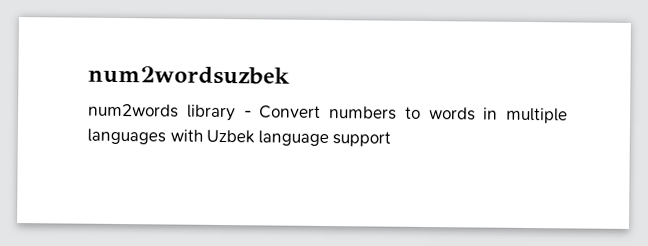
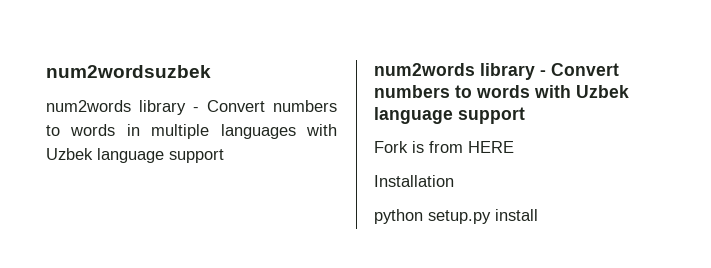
(392, 139) none -> [374,63,619,80] [374,85,629,98] [374,107,525,124] [374,141,514,153] [374,175,454,187] [374,209,538,224] // num2words library - Convert numbers to words with Uzbek language support // Fork is from HERE // Installation // python setup.py install

